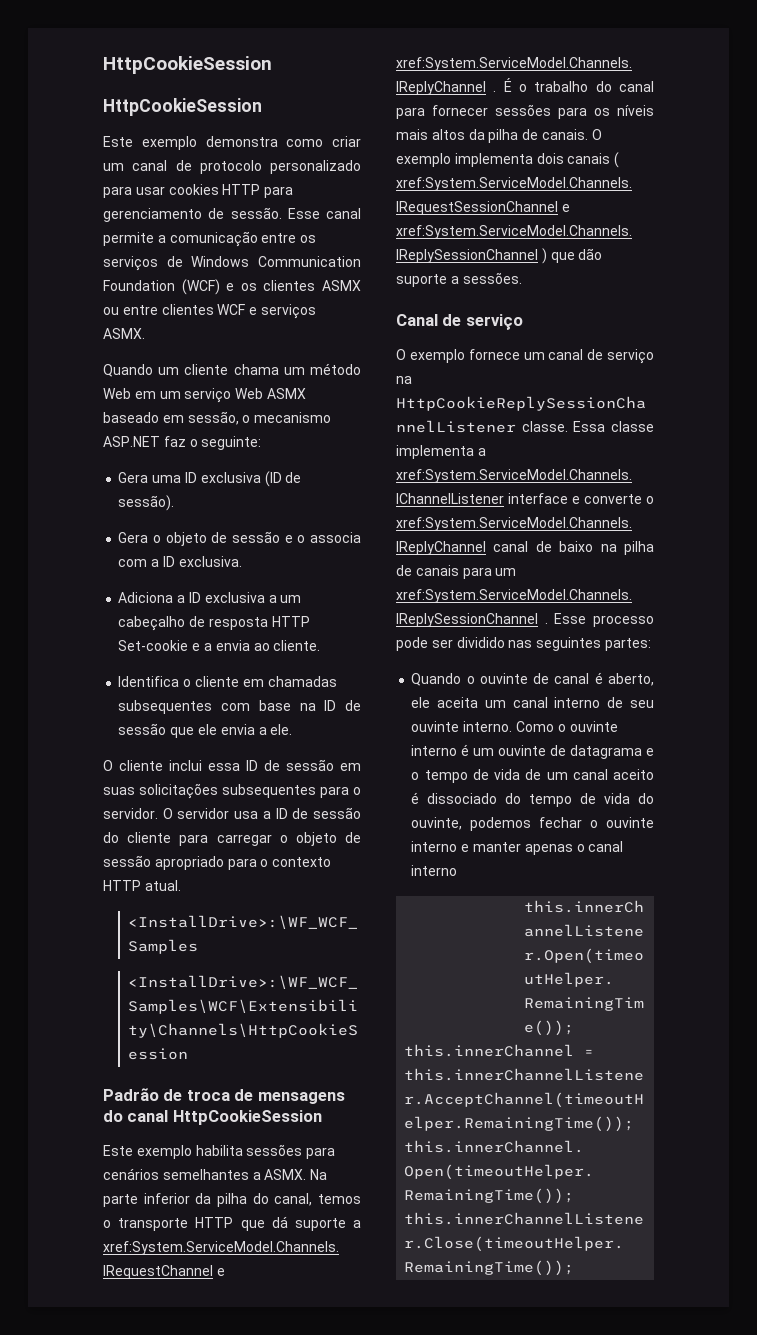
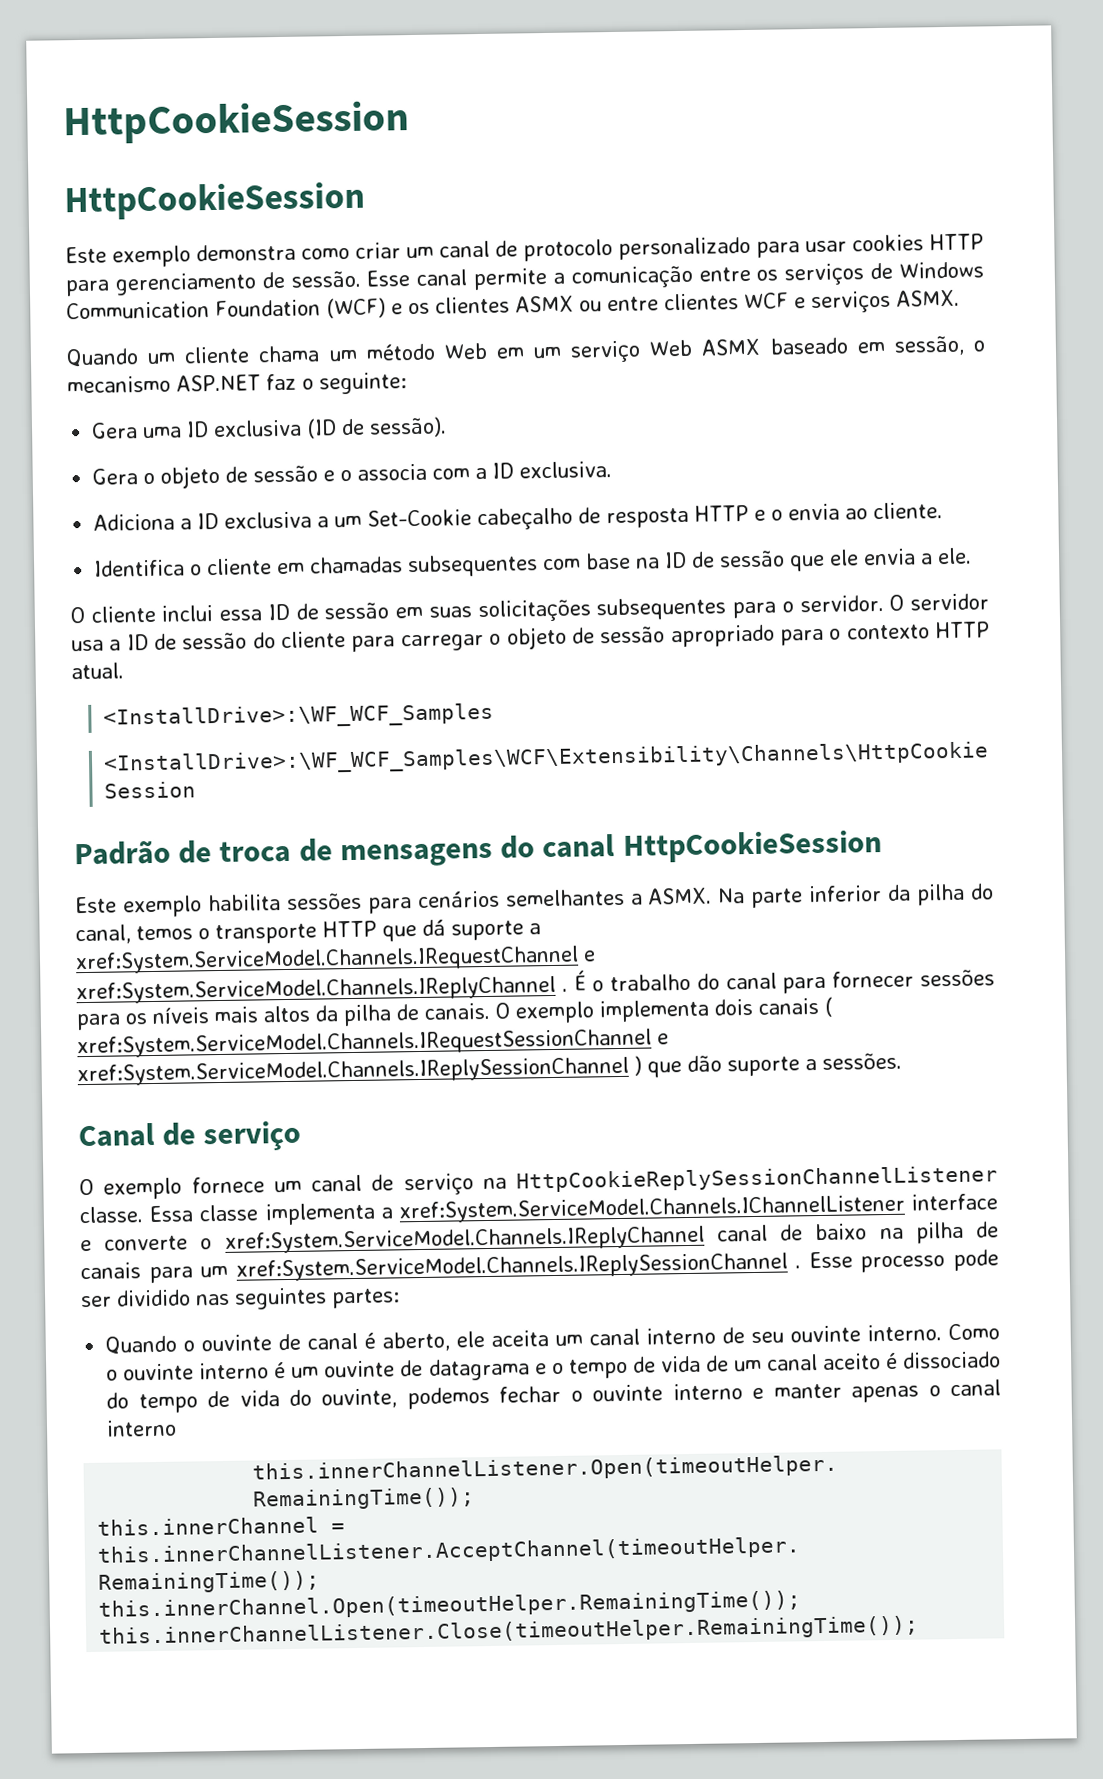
(302, 599) none -> [367,509,473,527] Set-Cookie
[118,640,212,651] Set-cookie e a -> [754,509,784,521] e o

